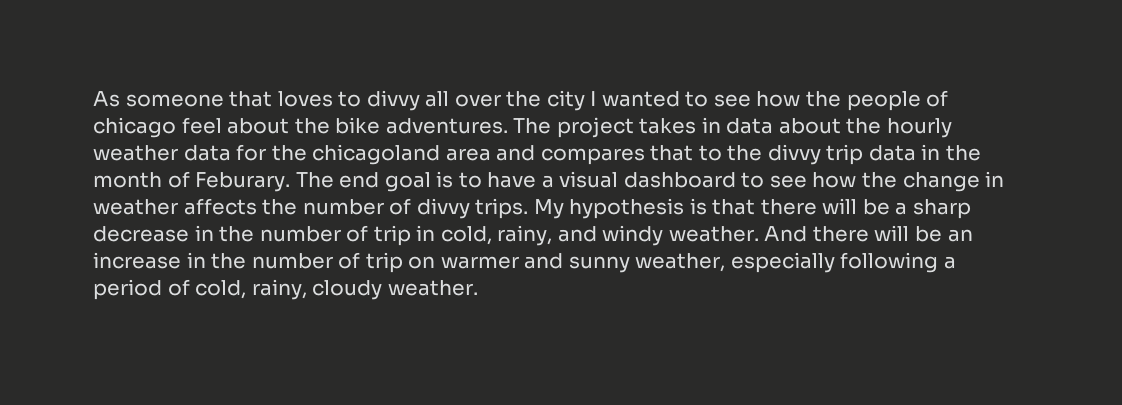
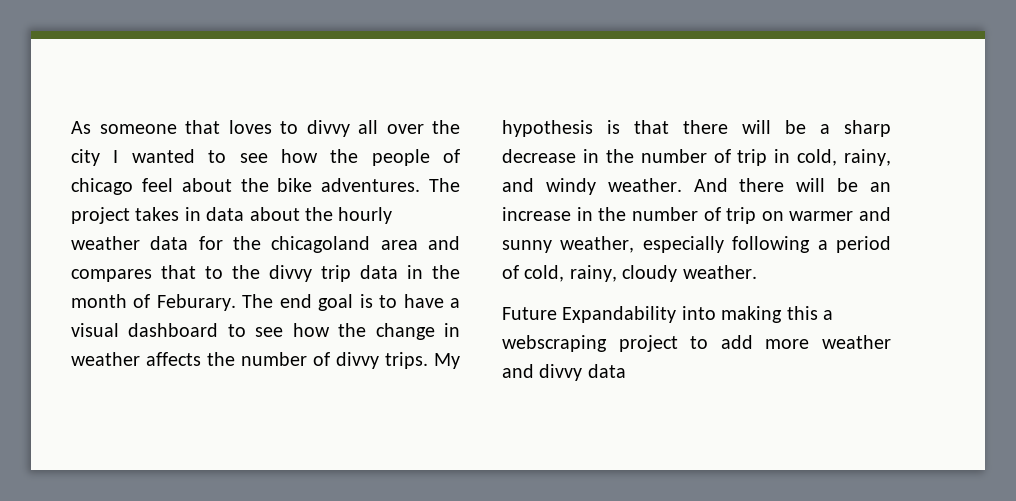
(478, 288) none -> [502,306,833,323] [502,335,891,352] [502,364,626,381] // Future Expandability into making this a webscraping project to add more weather and divvy data

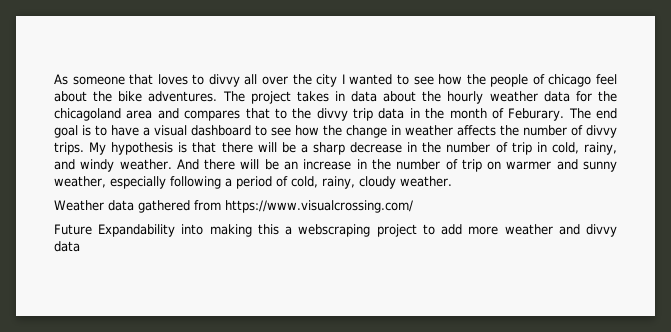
(757, 272) none -> [54,200,413,213] // Weather data gathered from https://www.visualcrossing.com/

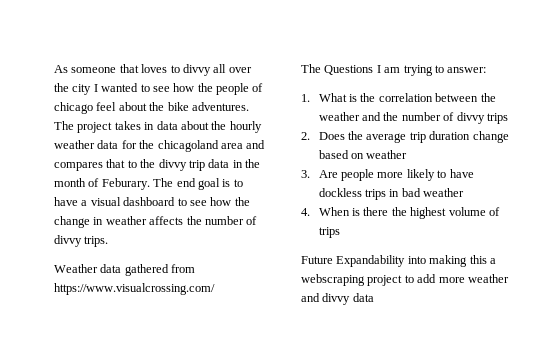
[89,142,617,155] [54,159,617,172] [54,176,452,189] My hypothesis is that there will be a sharp decrease in the number of trip in cold, rainy, and windy weather. And there will be an increase in the number of trip on warmer and sunny weather, especially following a period of cold, rainy, cloudy weather. -> (109, 241) none
(413, 206) none -> [301,64,487,76] [301,93,496,102] [318,112,508,124] [301,131,509,143] [318,150,408,159] [301,169,474,181] [318,188,465,200] [301,207,500,219] [318,227,340,238] // The Questions I am trying to answer: // 1. What is the correlation between the weather and the number of divvy trips // 2. Does the average trip duration change based on weather // 3. Are people more likely to have dockless trips in bad weather // 4. When is there the highest volume of trips

